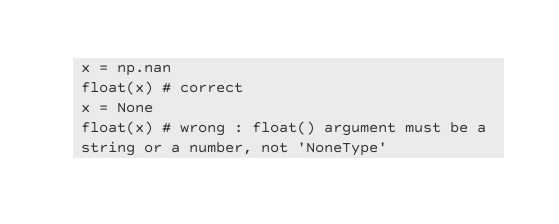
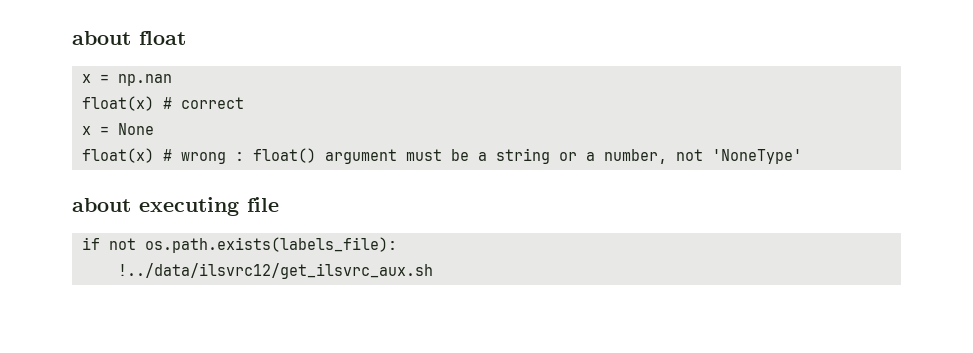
(81, 68) none -> [72,31,186,45] about float //
(388, 149) none -> [72,197,279,216] [81,237,397,253] [117,263,433,279] // about executing file // if not os.path.exists(labels_file): // !../data/ilsvrc12/get_ilsvrc_aux.sh

